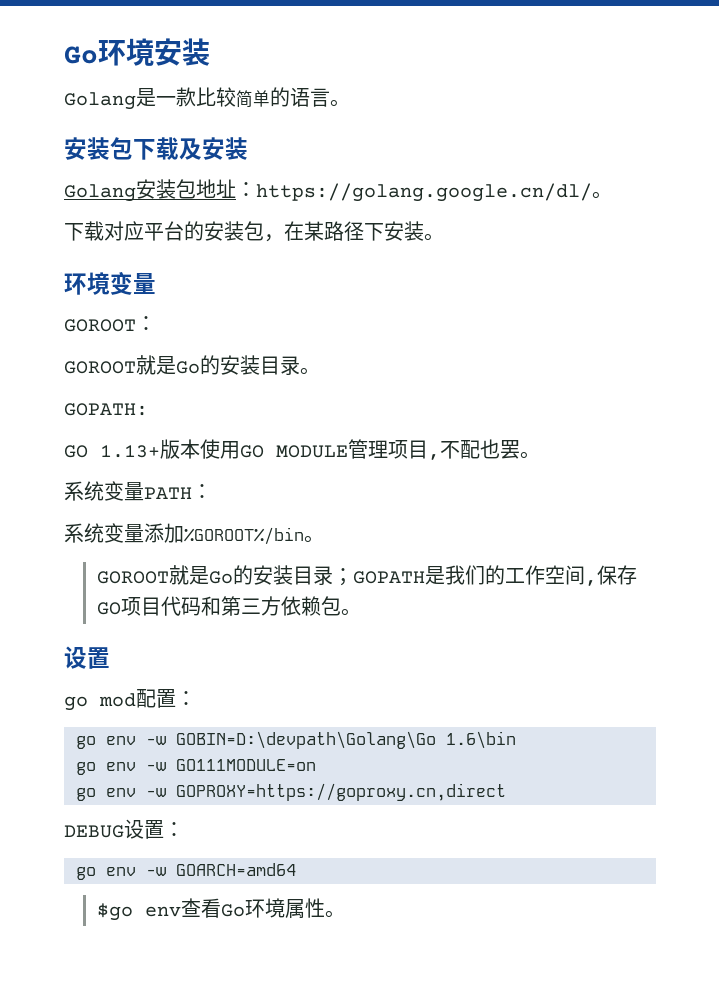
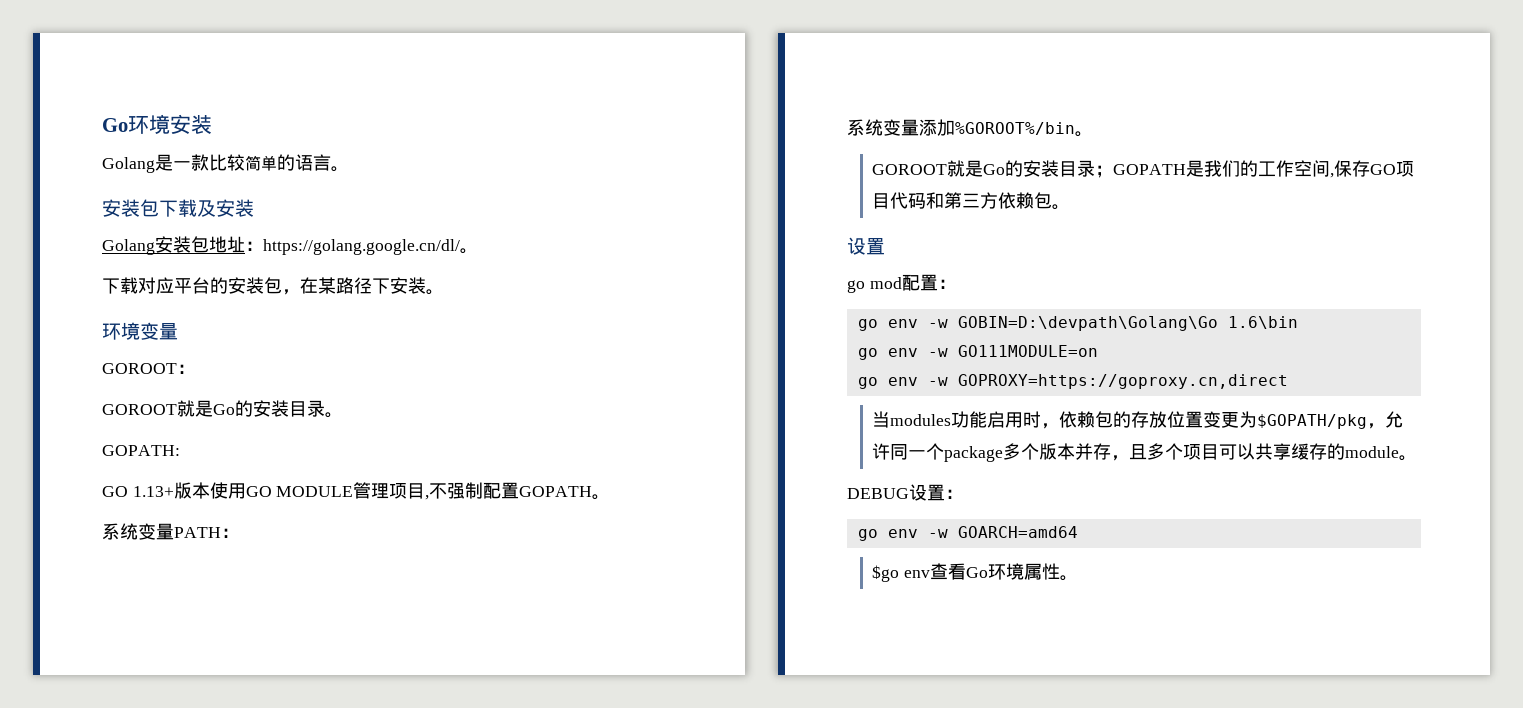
[460,439,520,459] 配也罢 -> [447,482,593,499] 强制配置GOPATH
(506, 792) none -> [872,411,1404,429] [872,443,1418,462] // 当modules功能启用时，依赖包的存放位置变更为$GOPATH/pkg，允许同一个package多个版本并存，且多个项目可以共享缓存的module。

